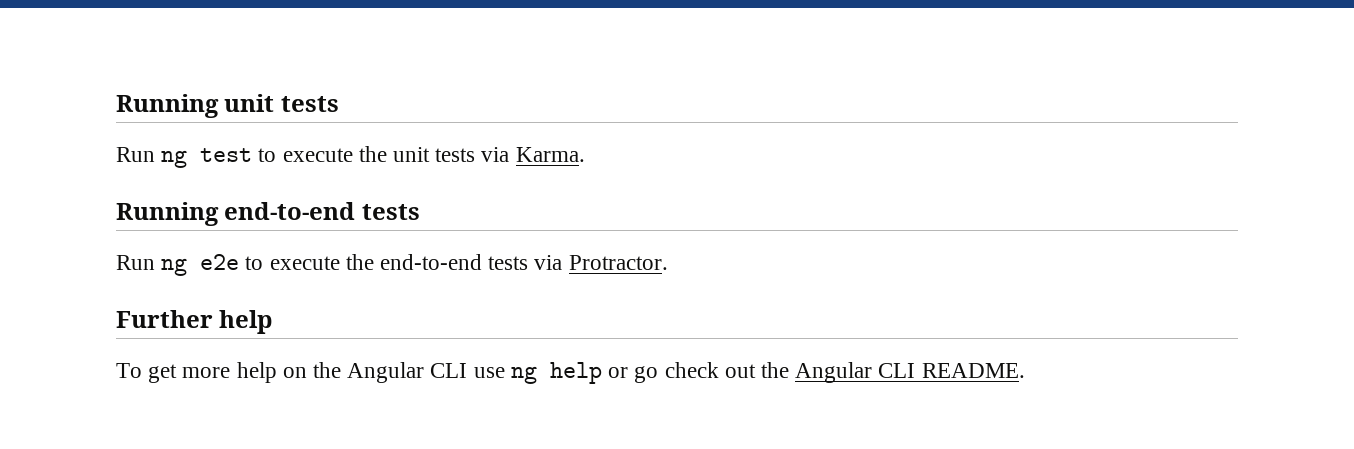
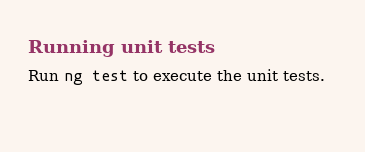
[435,147,585,162] [116,202,420,226] [116,254,668,276] [116,310,273,334] [116,362,1025,384] tests via Karma. // Running end-to-end tests // Run ng e2e to execute the end-to-end tests via Protractor. // Further help // To get more help on the Angular CLI use ng help or go check out the Angular CLI README. -> [283,71,325,81] tests.

